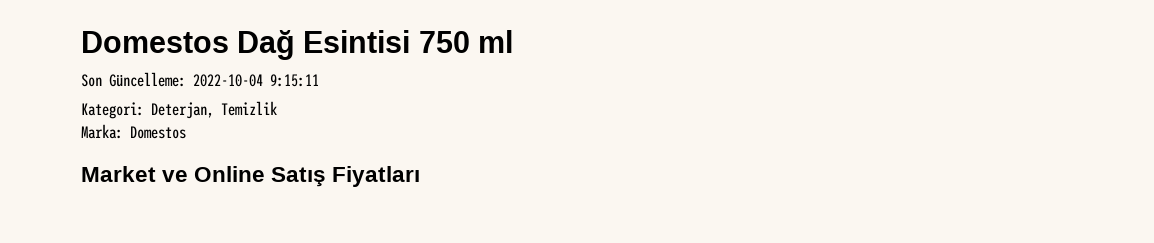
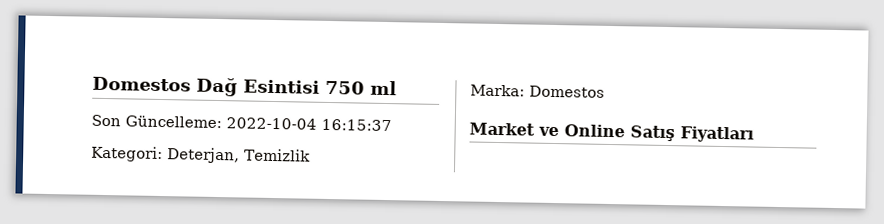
[270,74,319,87] 9:15:11 -> [321,118,392,132] 16:15:37

